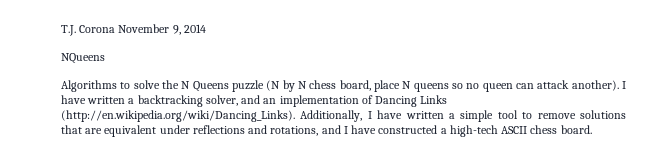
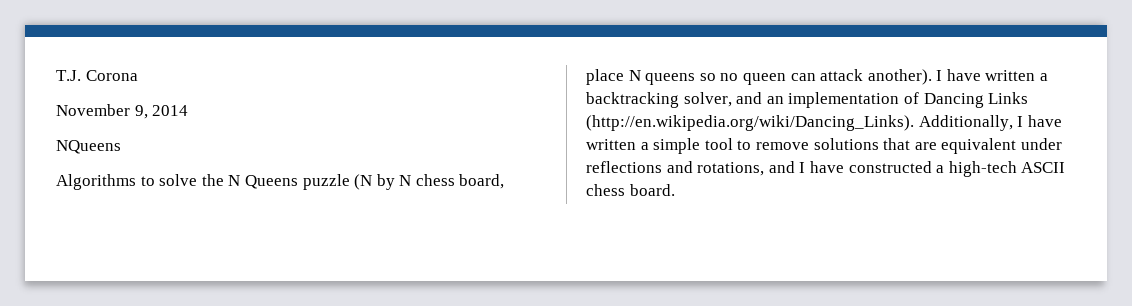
(116, 29) none -> (138, 75) //

